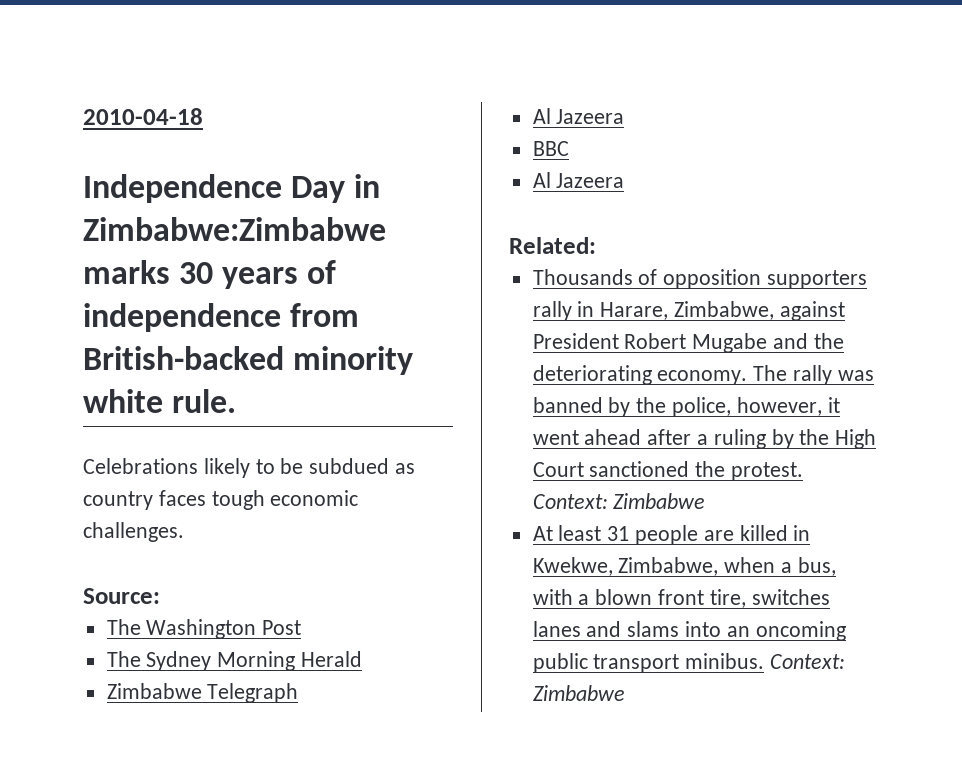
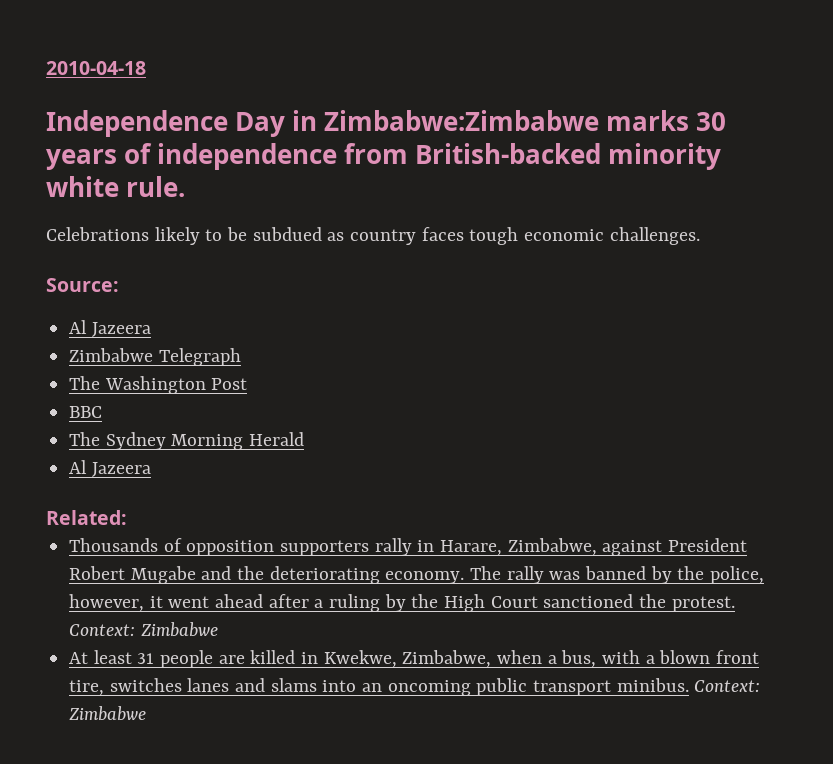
(160, 596) none -> [69,320,151,337] [69,348,241,366] // Al Jazeera // Zimbabwe Telegraph
(302, 627) none -> [69,406,103,418] // BBC
[106,683,299,703] [532,108,625,124] [532,141,569,156] // Zimbabwe Telegraph // Al Jazeera // BBC -> (305, 439) none

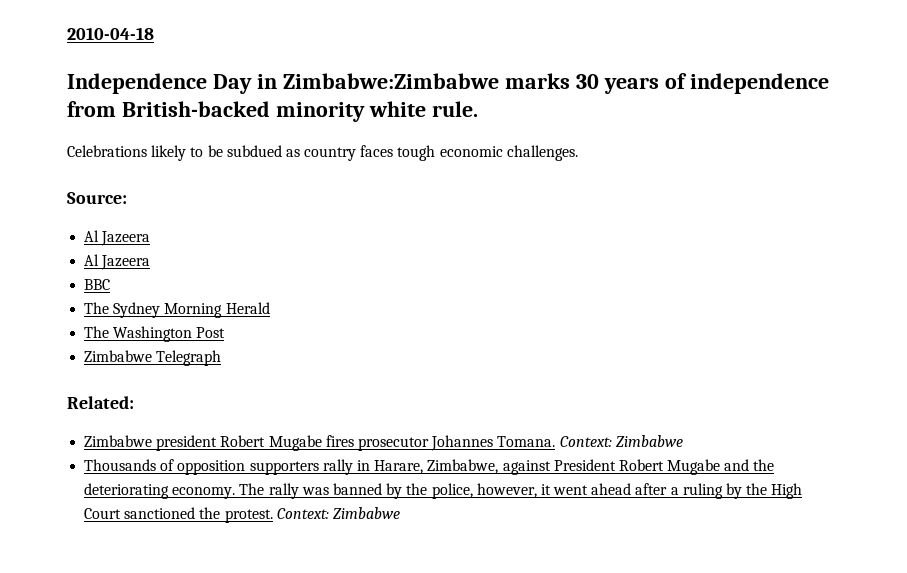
[69,348,241,366] [69,376,248,394] Zimbabwe Telegraph // The Washington Post -> [84,254,151,270] Al Jazeera
[69,460,151,477] [46,510,127,525] Al Jazeera // Related: -> [84,326,226,342] [84,350,222,366] [67,396,134,409] [84,435,683,451] The Washington Post // Zimbabwe Telegraph // Related: // Zimbabwe president Robert Mugabe fires prosecutor Johannes Tomana. Context: Zimbabwe
[69,650,760,668] [69,678,761,696] [69,706,147,721] // At least 31 people are killed in Kwekwe, Zimbabwe, when a bus, with a blown front tire, switches lanes and slams into an oncoming public transport minibus. Context: Zimbabwe -> (400, 513) none

